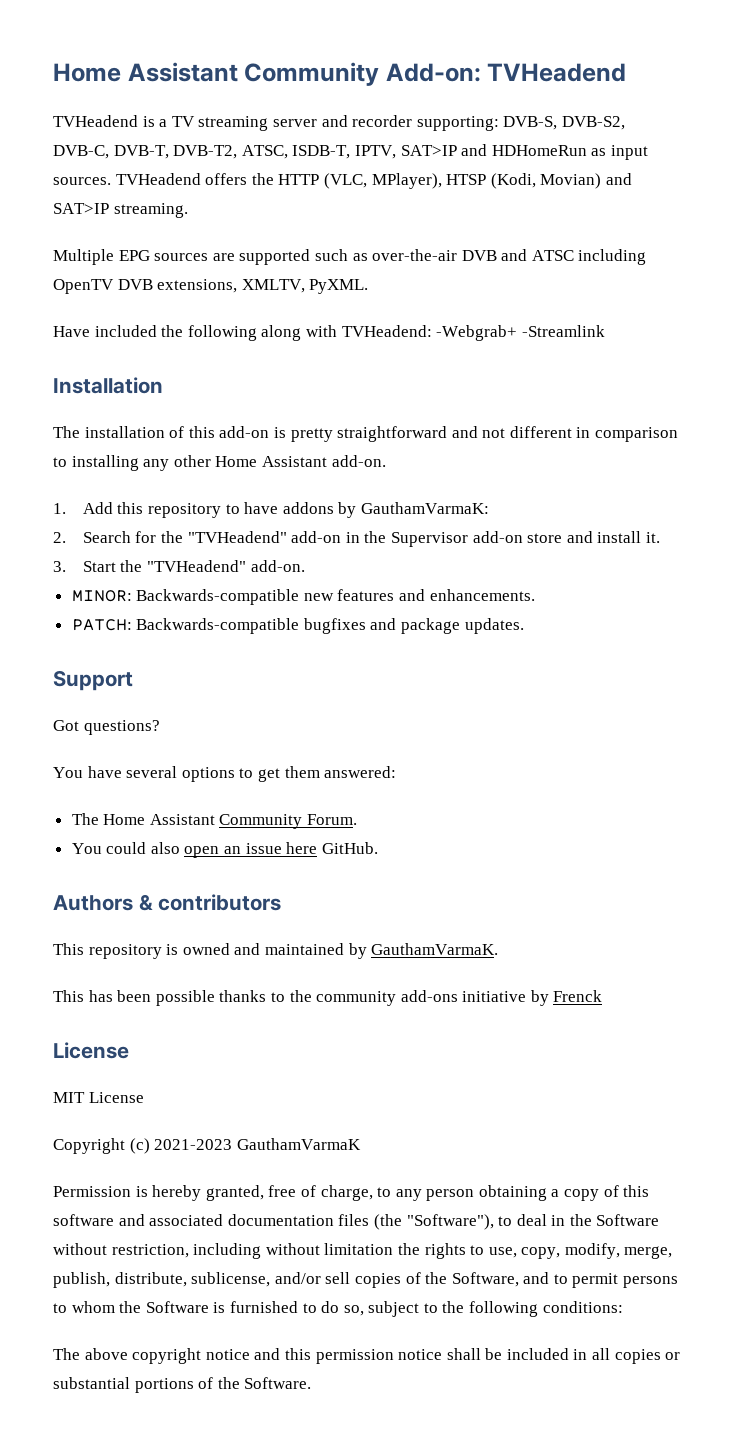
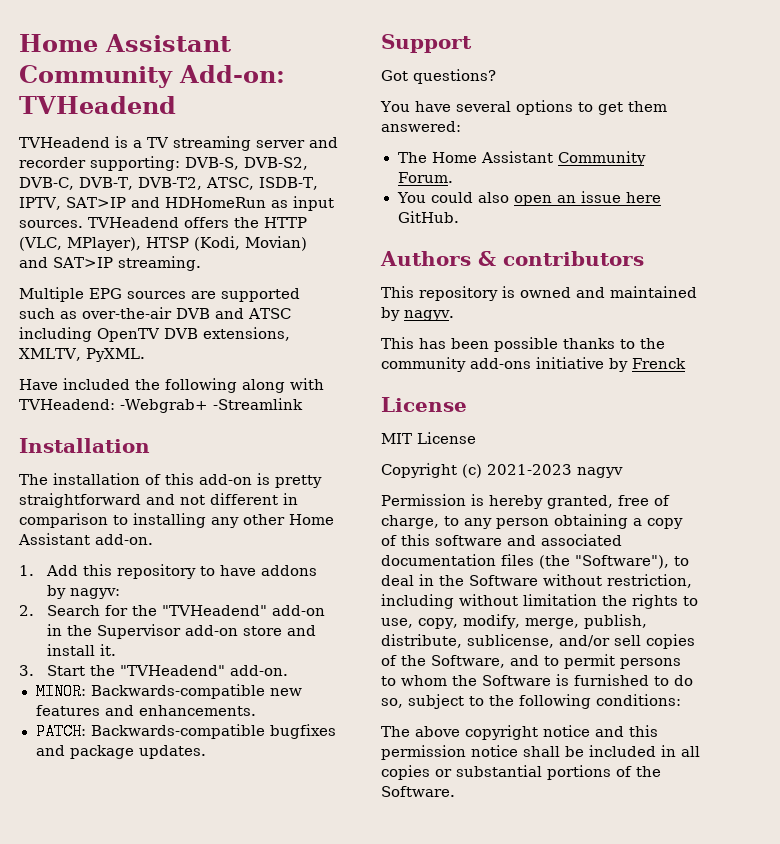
[360,502,489,514] GauthamVarmaK: -> [70,588,121,599] nagyv:
[371,943,499,955] GauthamVarmaK. -> [404,310,454,321] nagyv.
[236,1138,361,1150] GauthamVarmaK -> [577,467,623,478] nagyv

